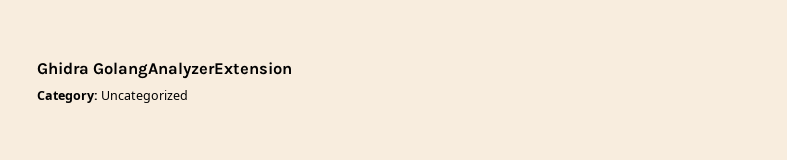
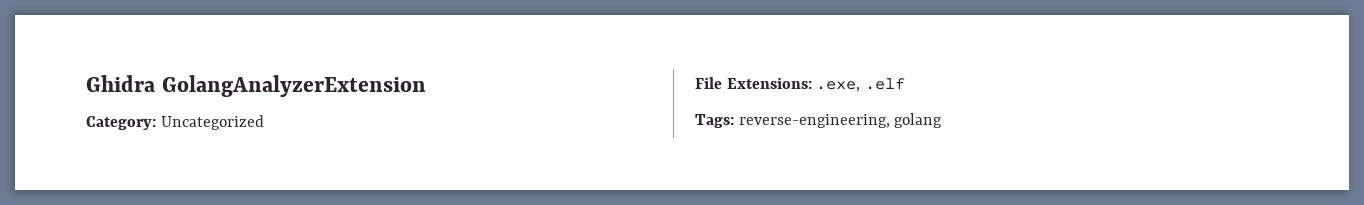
(189, 96) none -> [695,77,906,92] [695,113,943,128] // File Extensions: .exe, .elf // Tags: reverse-engineering, golang

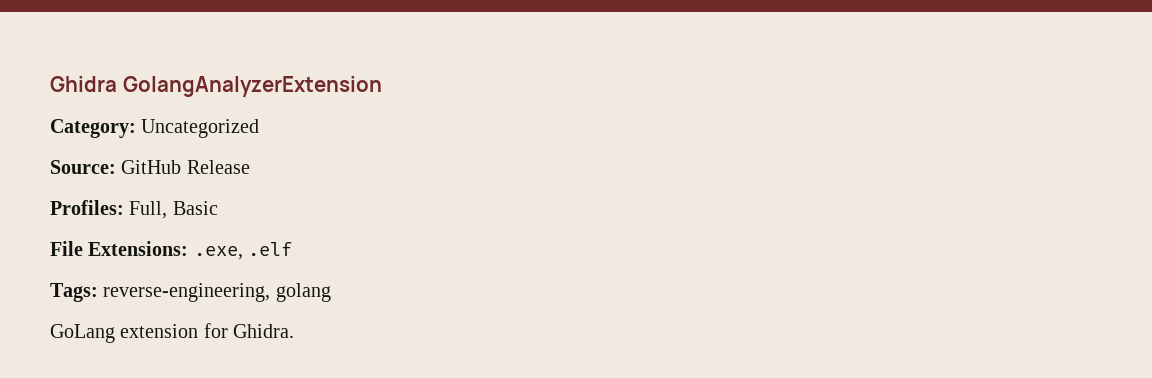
(264, 122) none -> [50,160,250,174] [50,200,218,219] // Source: GitHub Release // Profiles: Full, Basic
(943, 120) none -> [50,323,295,343] // GoLang extension for Ghidra.

